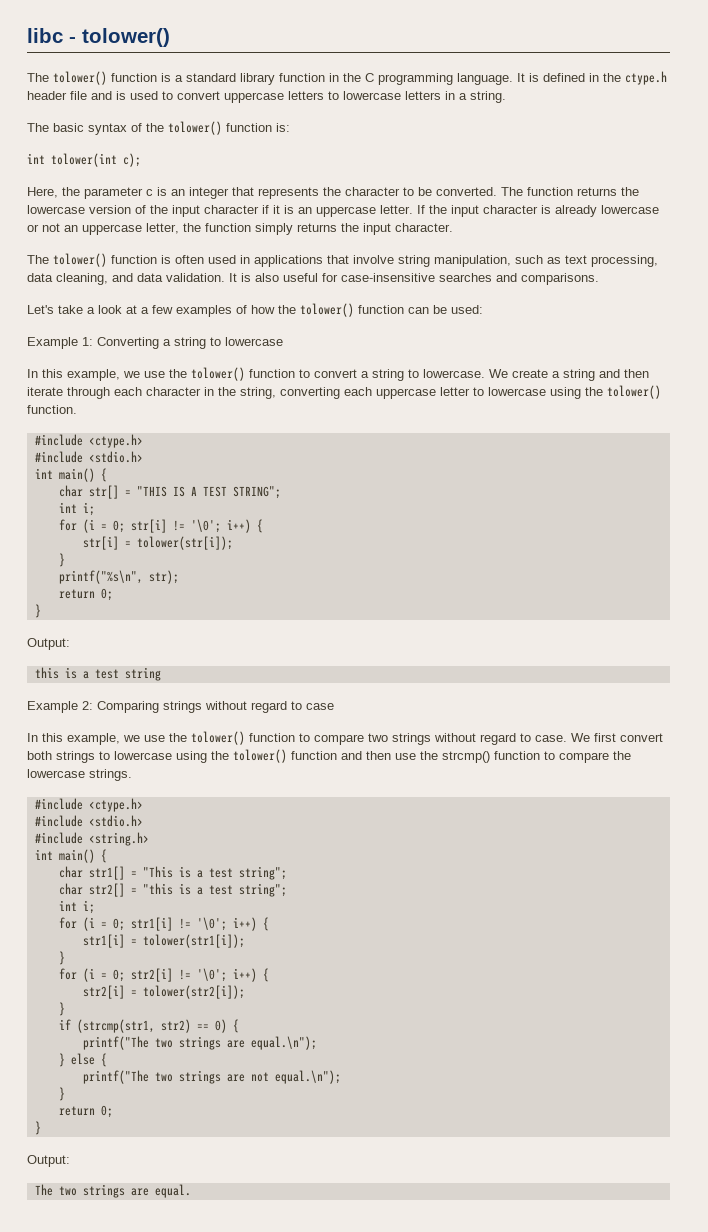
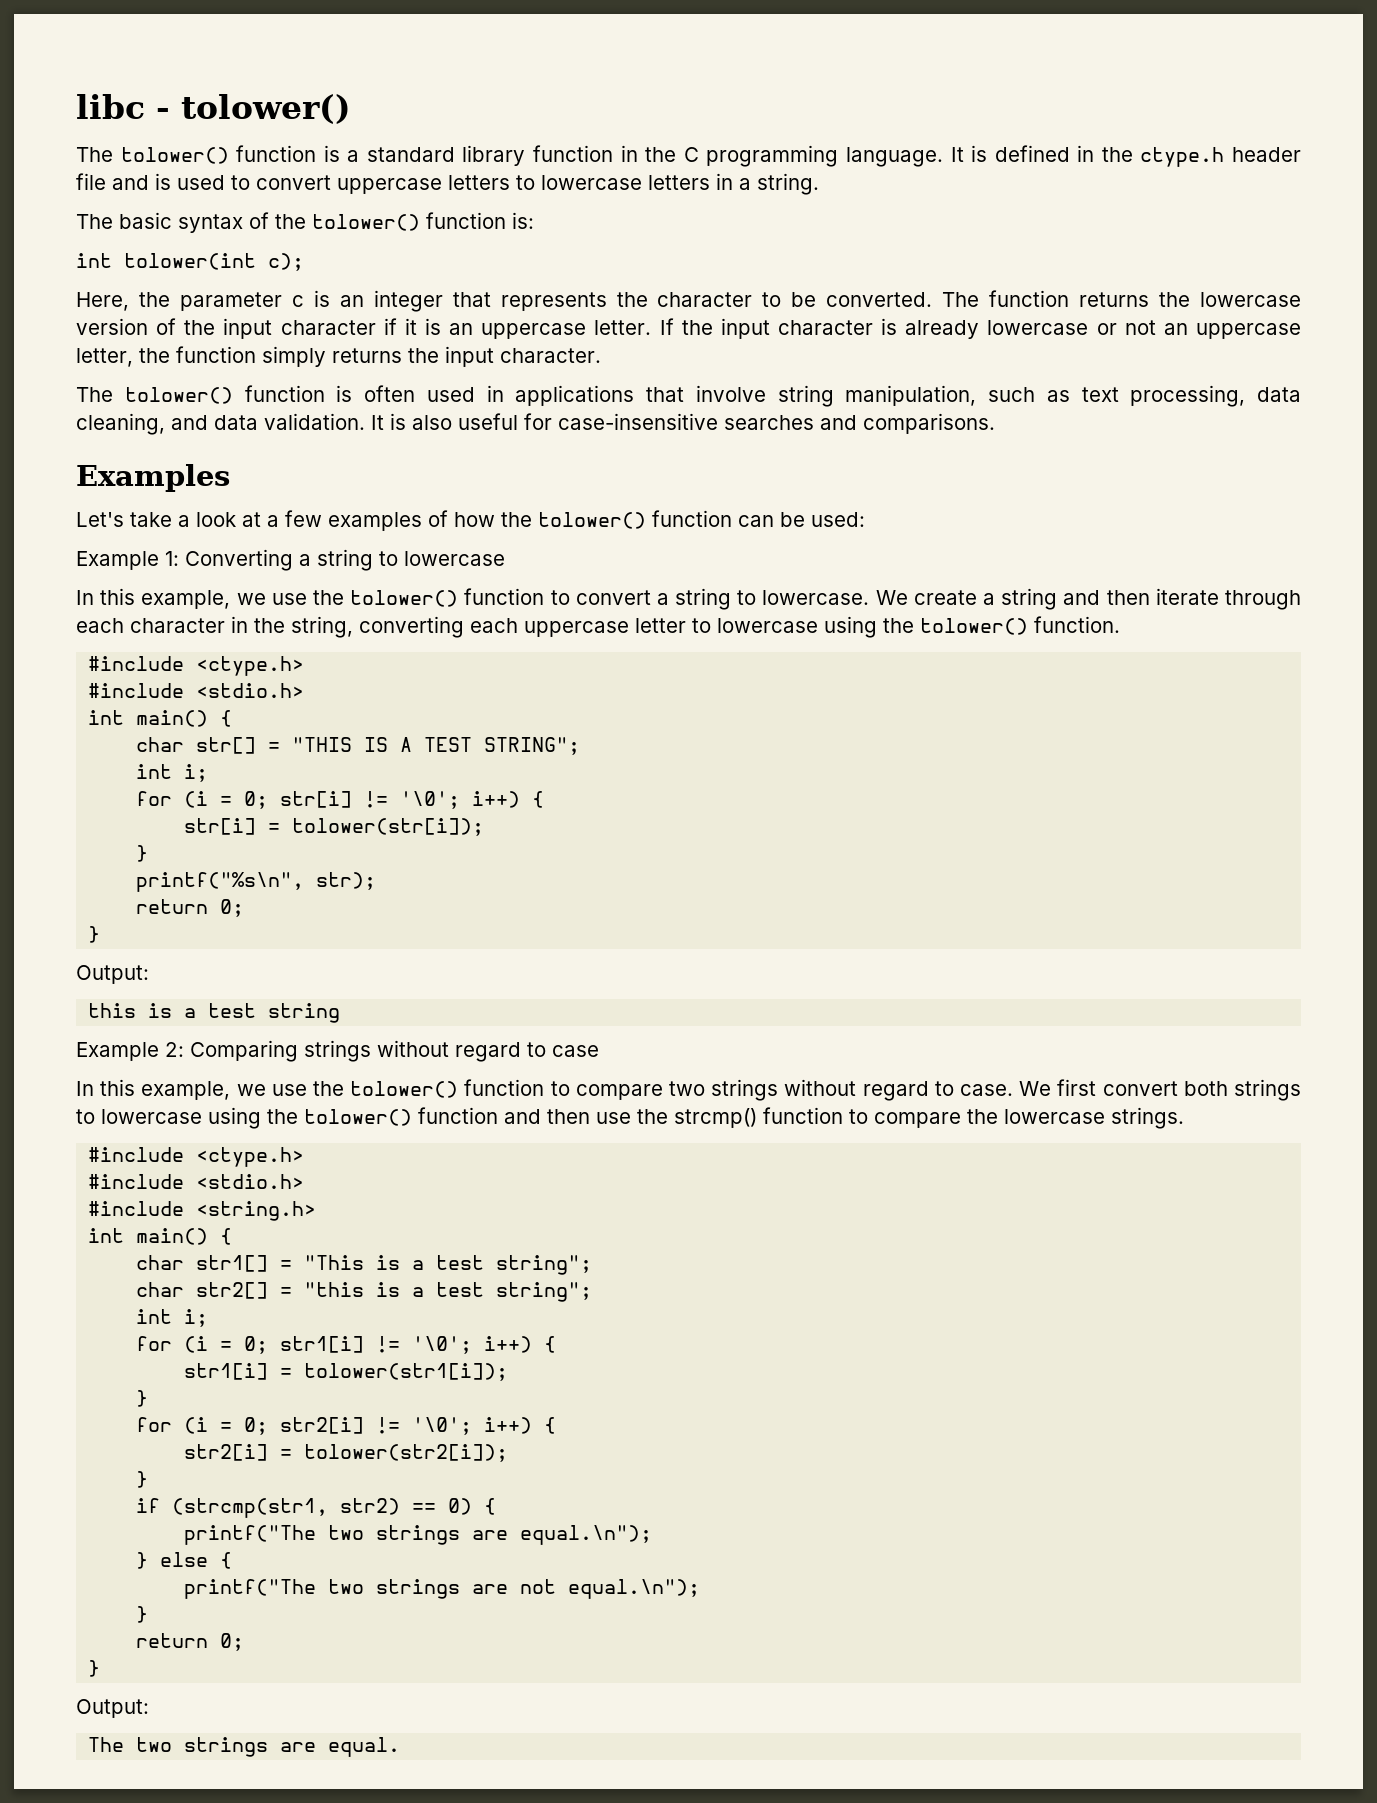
(599, 279) none -> [76,464,230,492] // Examples

